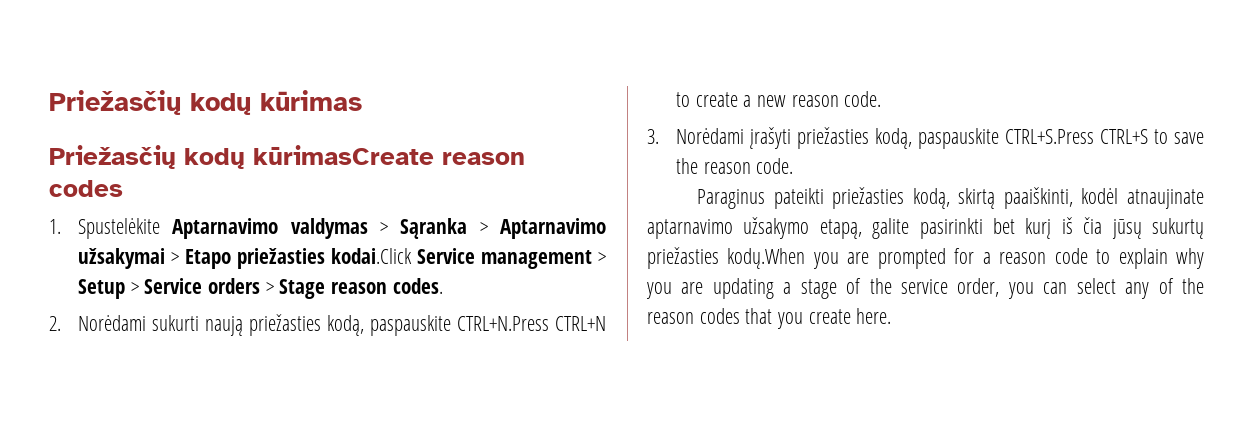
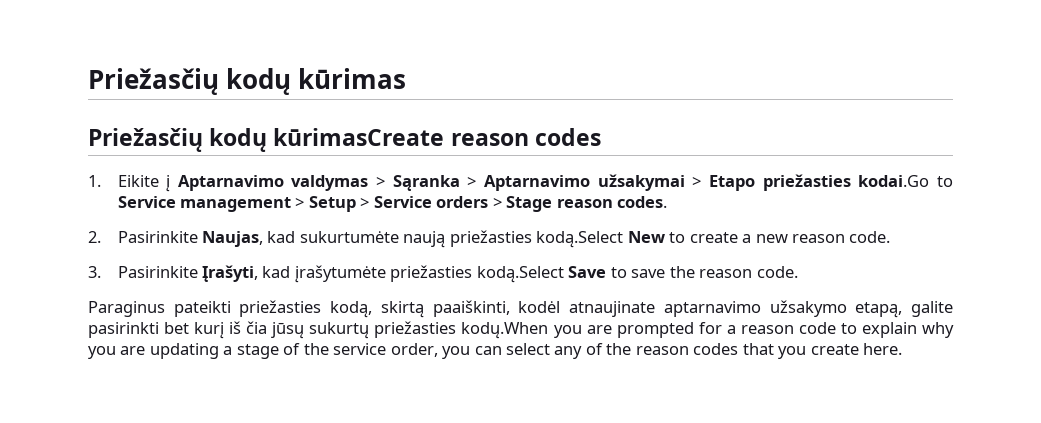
[77,218,160,239] Spustelėkite -> [117,175,171,192] Eikite į
[331,248,413,264] kodai.Click -> [858,175,953,187] kodai.Go to
[77,314,606,336] Norėdami sukurti naują priežasties kodą, paspauskite CTRL+N.Press CTRL+N -> [117,230,665,248] Pasirinkite Naujas, kad sukurtumėte naują priežasties kodą.Select New
[675,127,1148,149] Norėdami įrašyti priežasties kodą, paspauskite CTRL+S.Press CTRL+S -> [117,265,607,283] Pasirinkite Įrašyti, kad įrašytumėte priežasties kodą.Select Save

